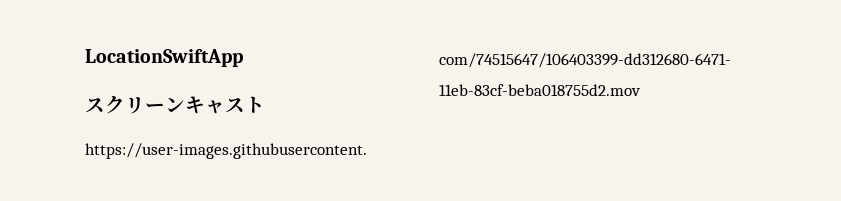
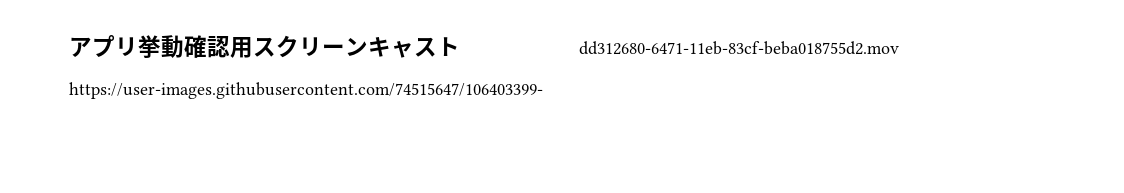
[85,49,243,67] LocationSwiftApp // -> [69,35,253,58] アプリ挙動確認用

